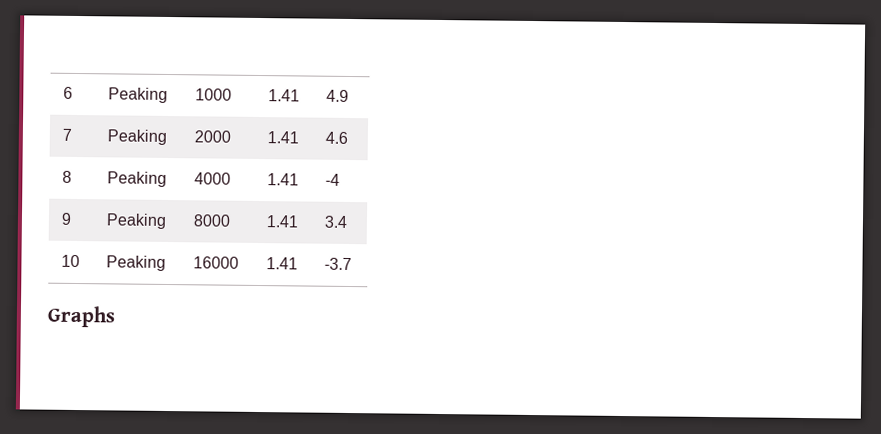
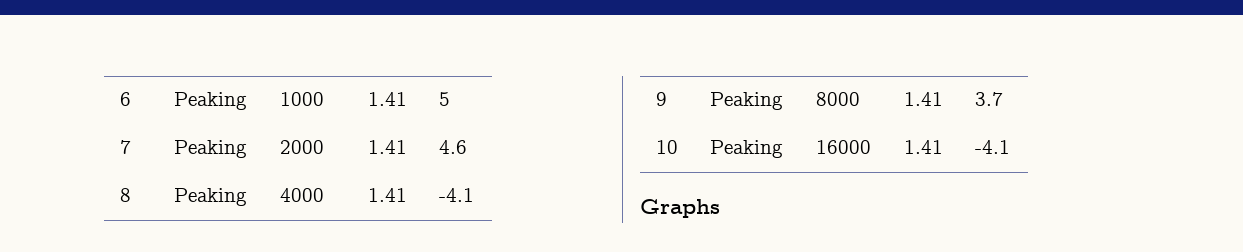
[326,89,350,102] 4.9 -> [438,92,450,106] 5
[325,173,341,186] -4 -> [438,188,474,202] -4.1
[324,215,349,228] 3.4 -> [974,92,1003,106] 3.7
[324,257,353,271] -3.7 -> [974,140,1010,154] -4.1

